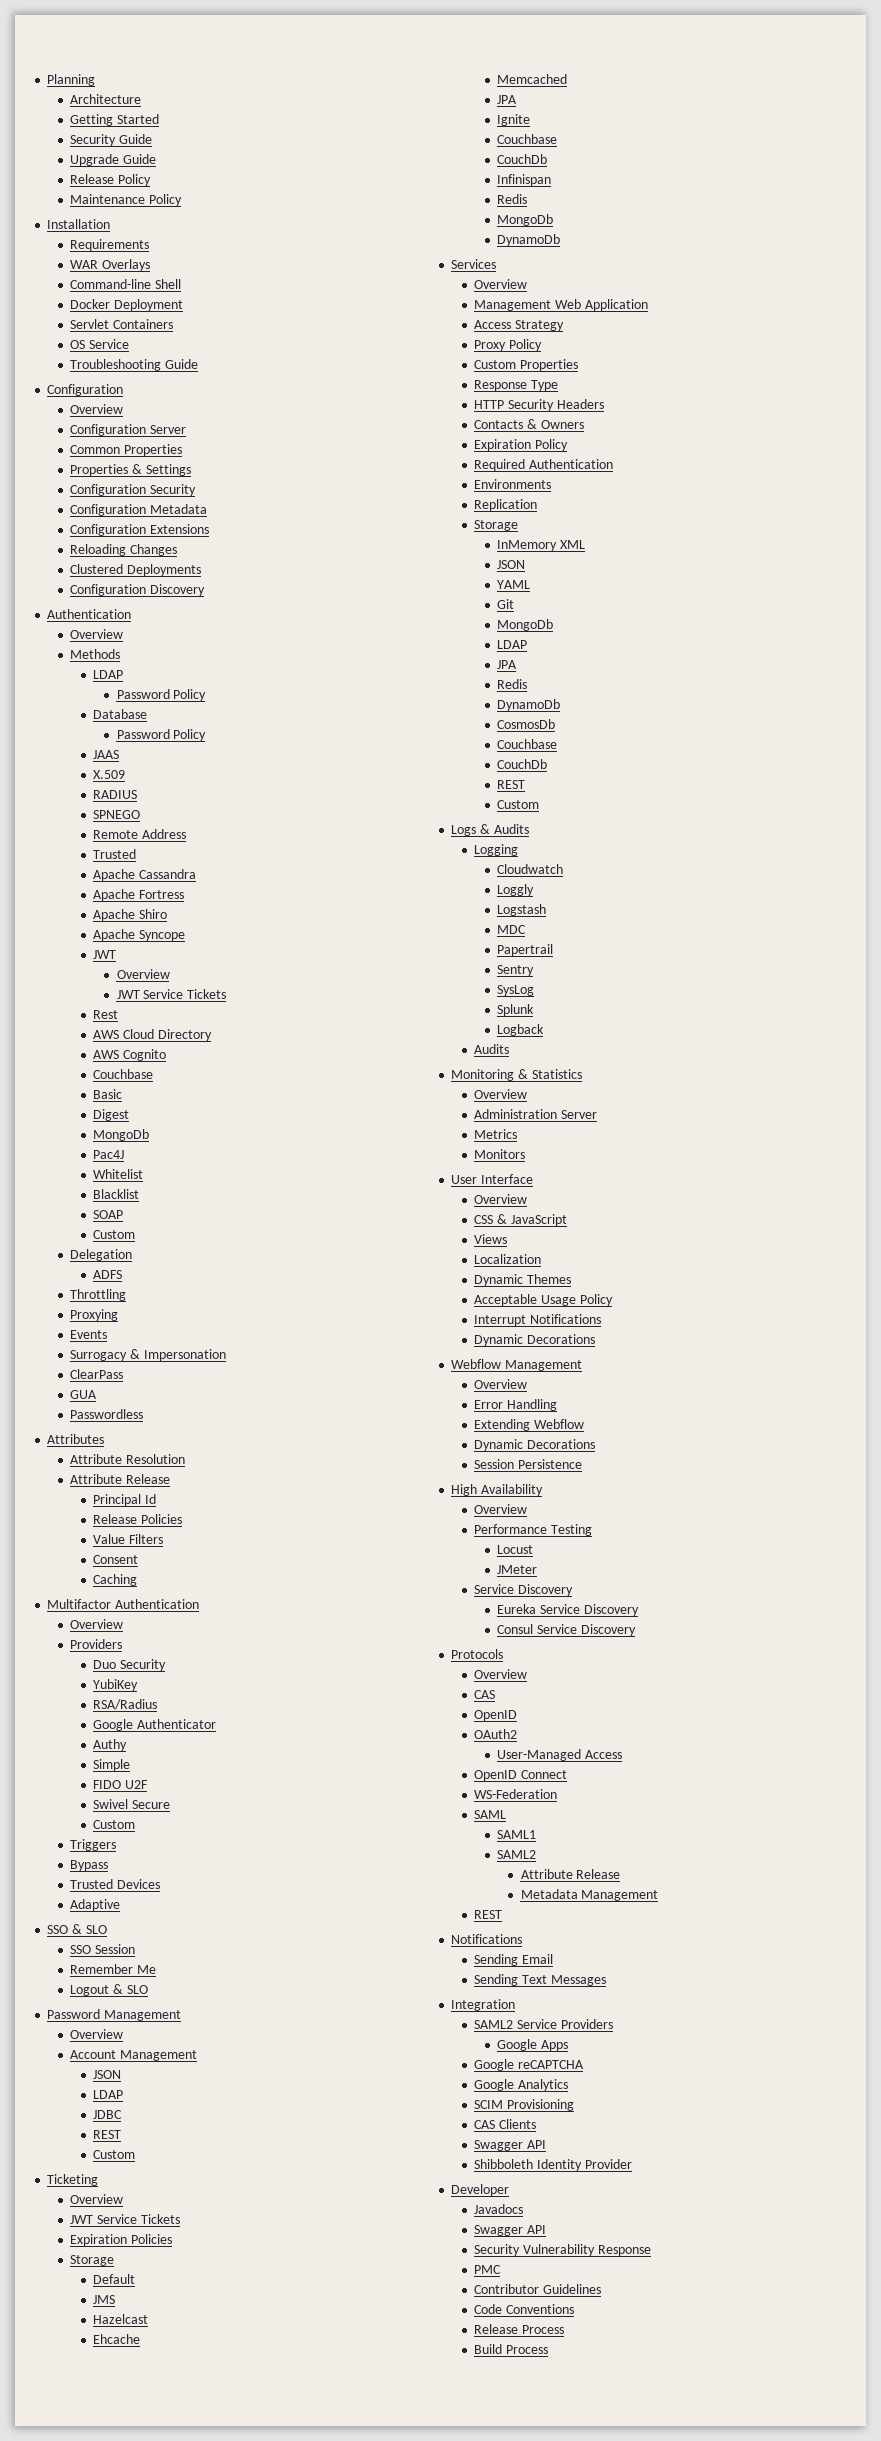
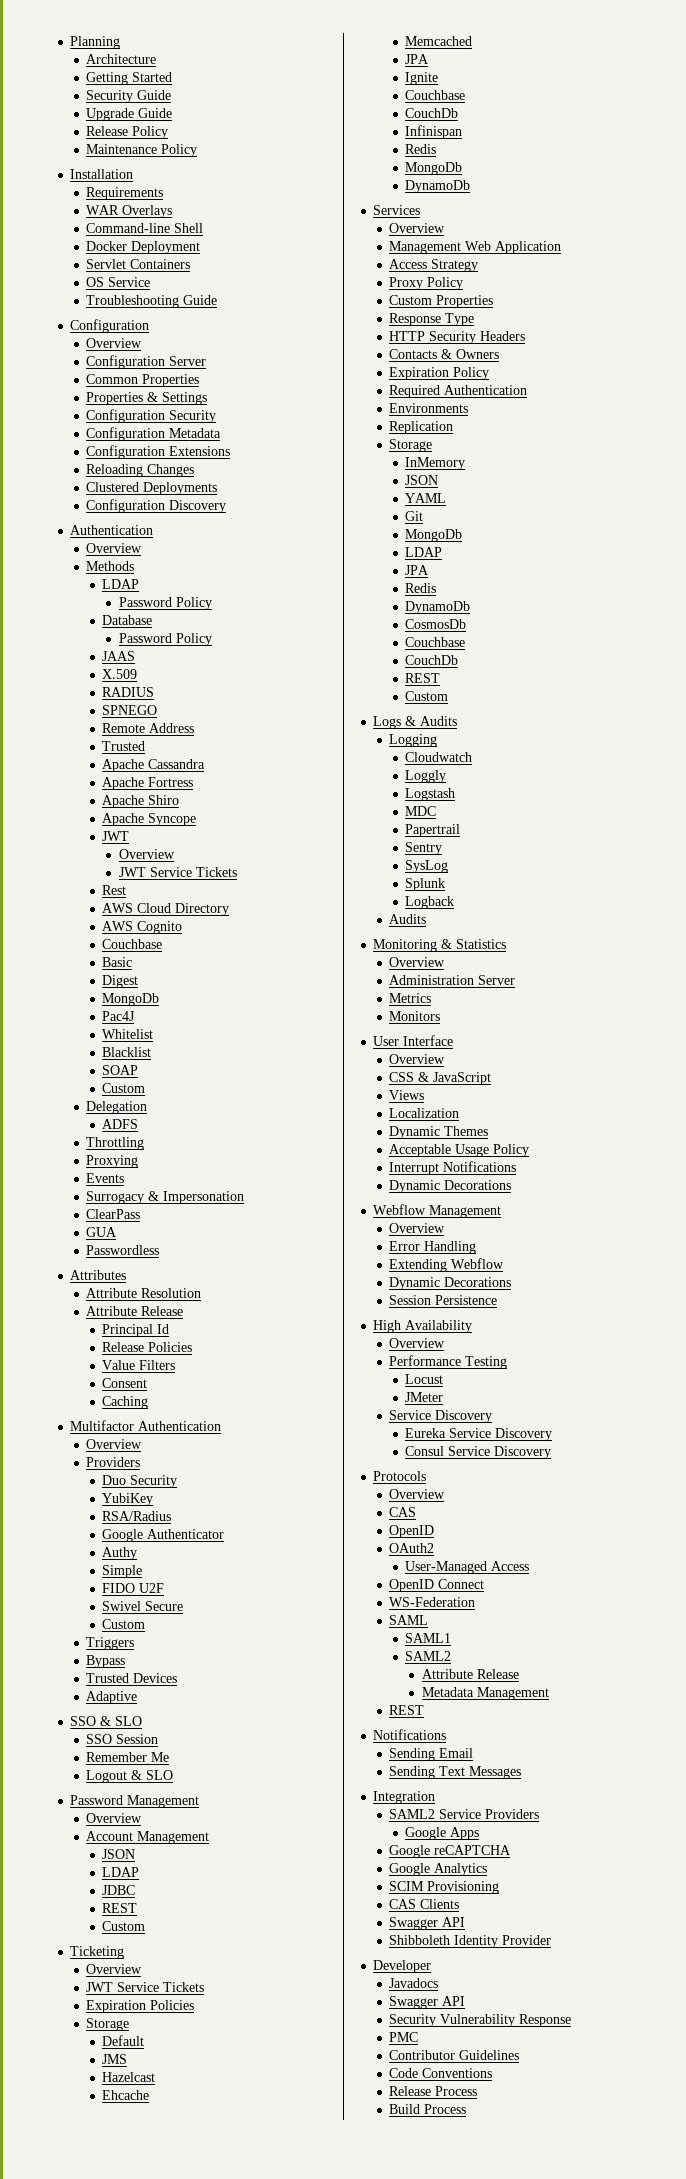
[560,540,586,549] XML -> (466, 463) none

